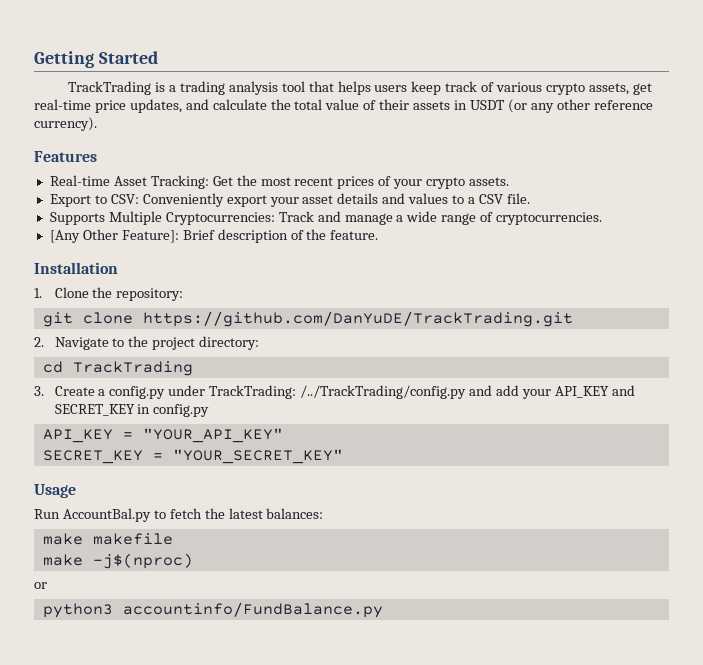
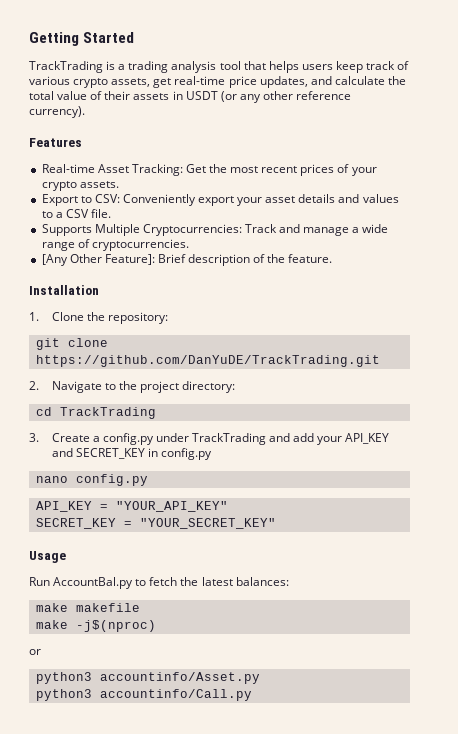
[209,385,467,399] TrackTrading: /../TrackTrading/config.py -> [191,433,266,445] TrackTrading
(210, 410) none -> [35,474,148,486] // nano config.py
[122,602,383,618] accountinfo/FundBalance.py -> [99,672,260,684] [35,689,252,701] accountinfo/Asset.py // python3 accountinfo/Call.py

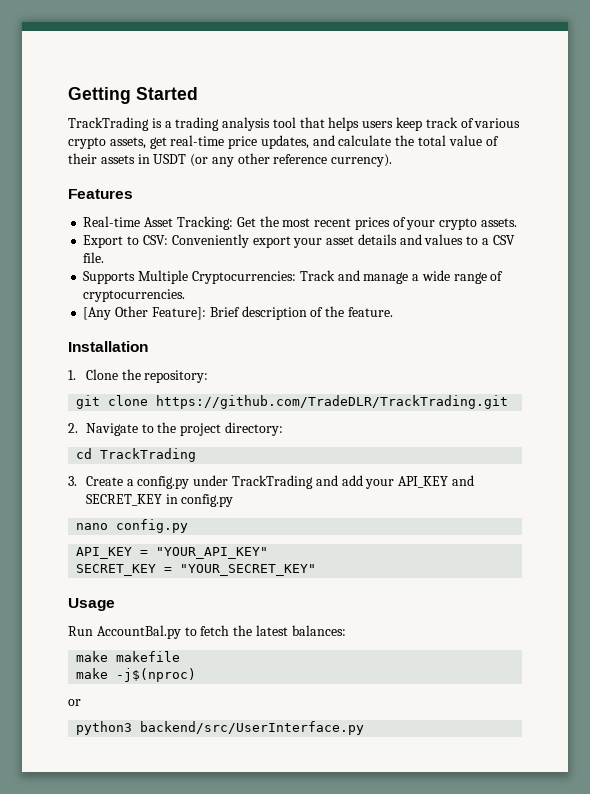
[35,355,380,367] https://github.com/DanYuDE/TrackTrading.git -> [156,395,509,409] https://github.com/TradeDLR/TrackTrading.git
[99,672,260,684] [35,689,252,701] accountinfo/Asset.py // python3 accountinfo/Call.py -> [140,721,365,735] backend/src/UserInterface.py

